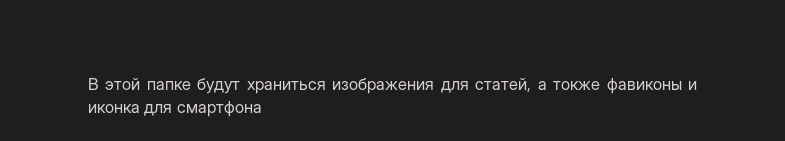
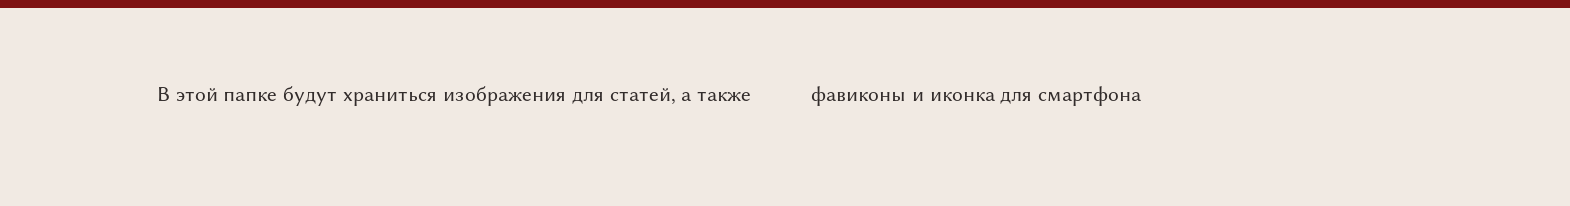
[553,81,601,90] токже -> [697,91,752,101] тaкже

